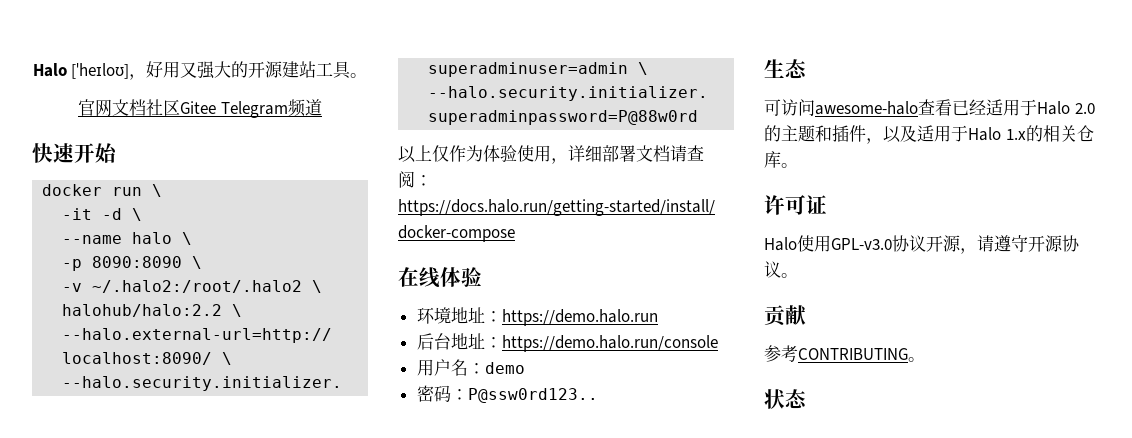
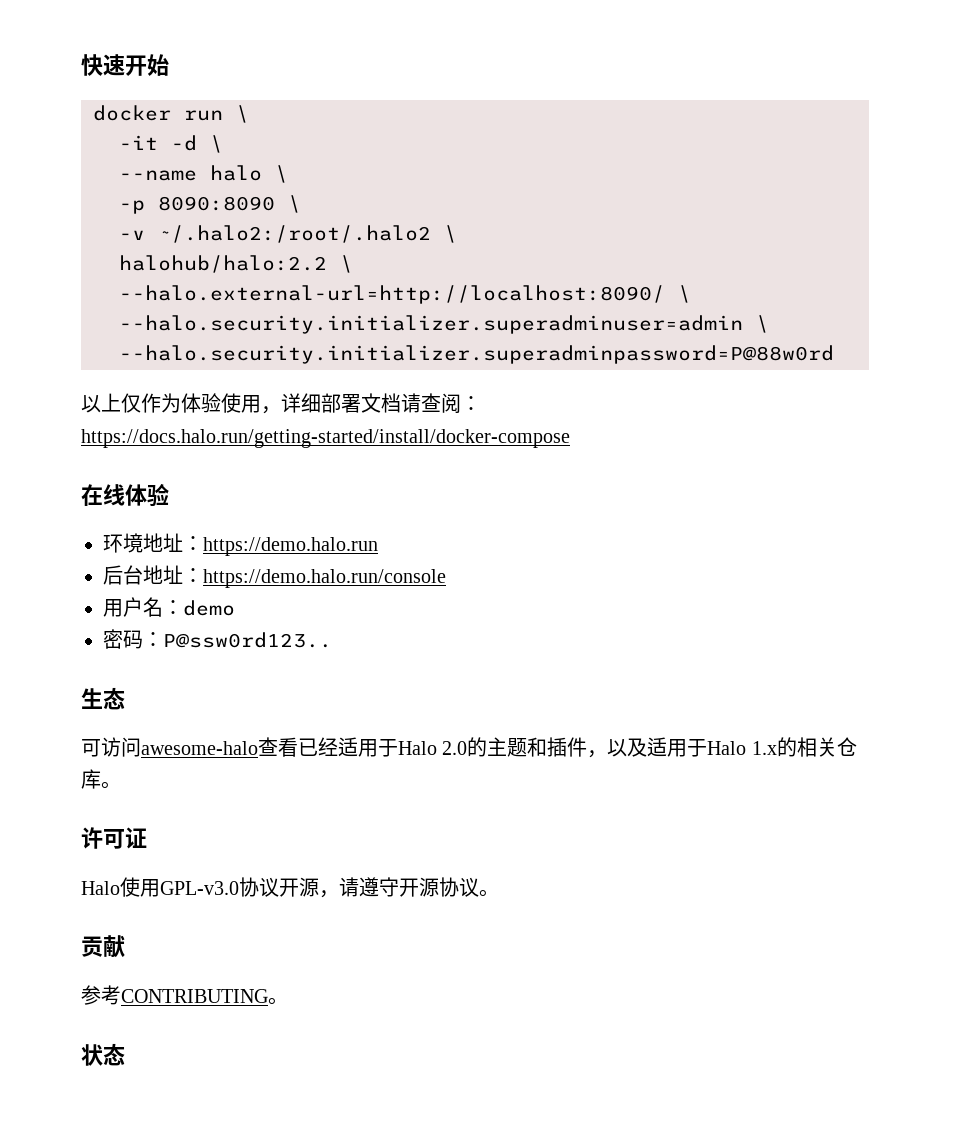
[32,61,368,80] [78,99,322,118] Halo [ˈheɪloʊ]，好用又强大的开源建站工具。 // 官网文档社区Gitee Telegram频道 // -> (81, 65) none

